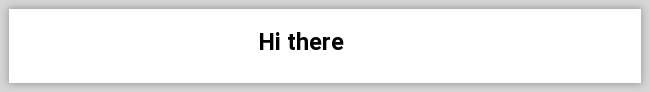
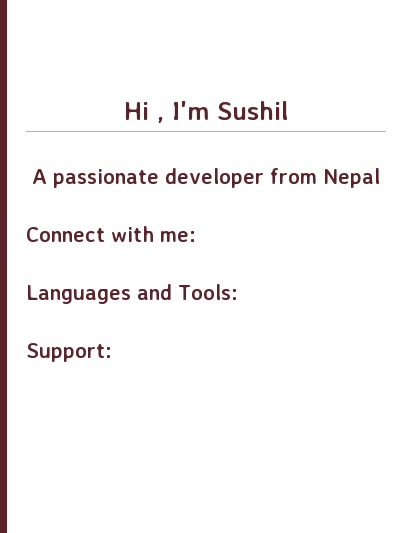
[287,32,345,50] there -> [156,101,289,123] [32,168,380,188] [26,226,196,242] [26,284,238,304] [26,343,112,362] , I'm Sushil // A passionate developer from Nepal // Connect with me: // Languages and Tools: // Support:

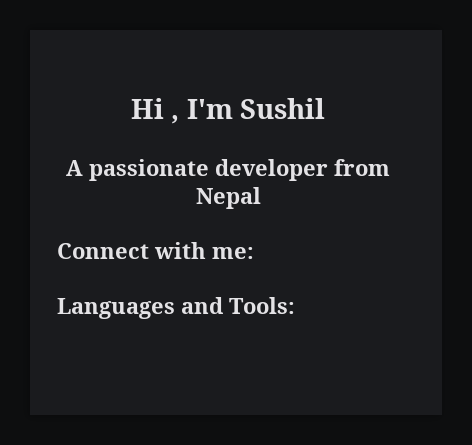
[26,343,112,362] // Support: -> (295, 305) none

